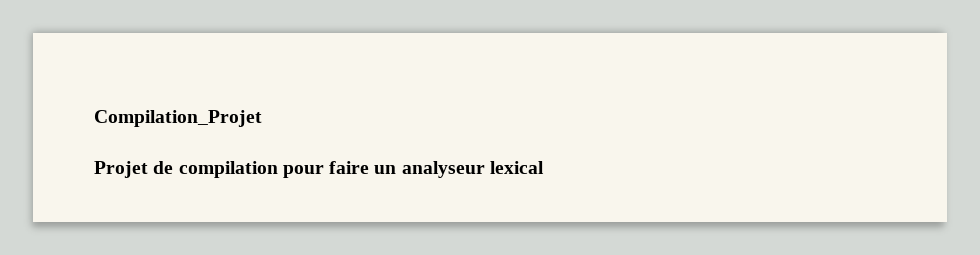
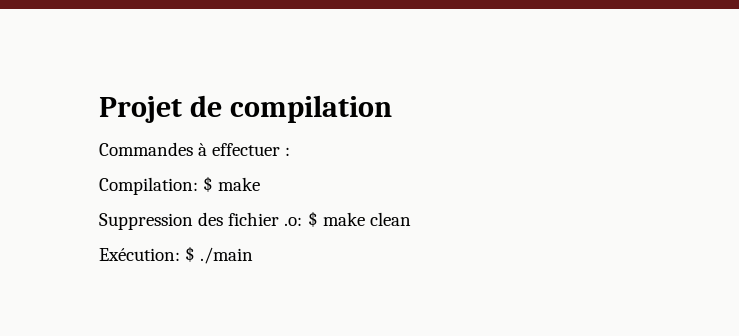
[94,110,262,127] Compilation_Projet // -> (99, 109) none
[282,161,544,178] pour faire un analyseur lexical -> [99,142,291,156] [99,176,261,195] [99,211,411,230] [99,246,254,264] // Commandes à effectuer : // Compilation: $ make // Suppression des fichier .o: $ make clean // Exécution: $ ./main

